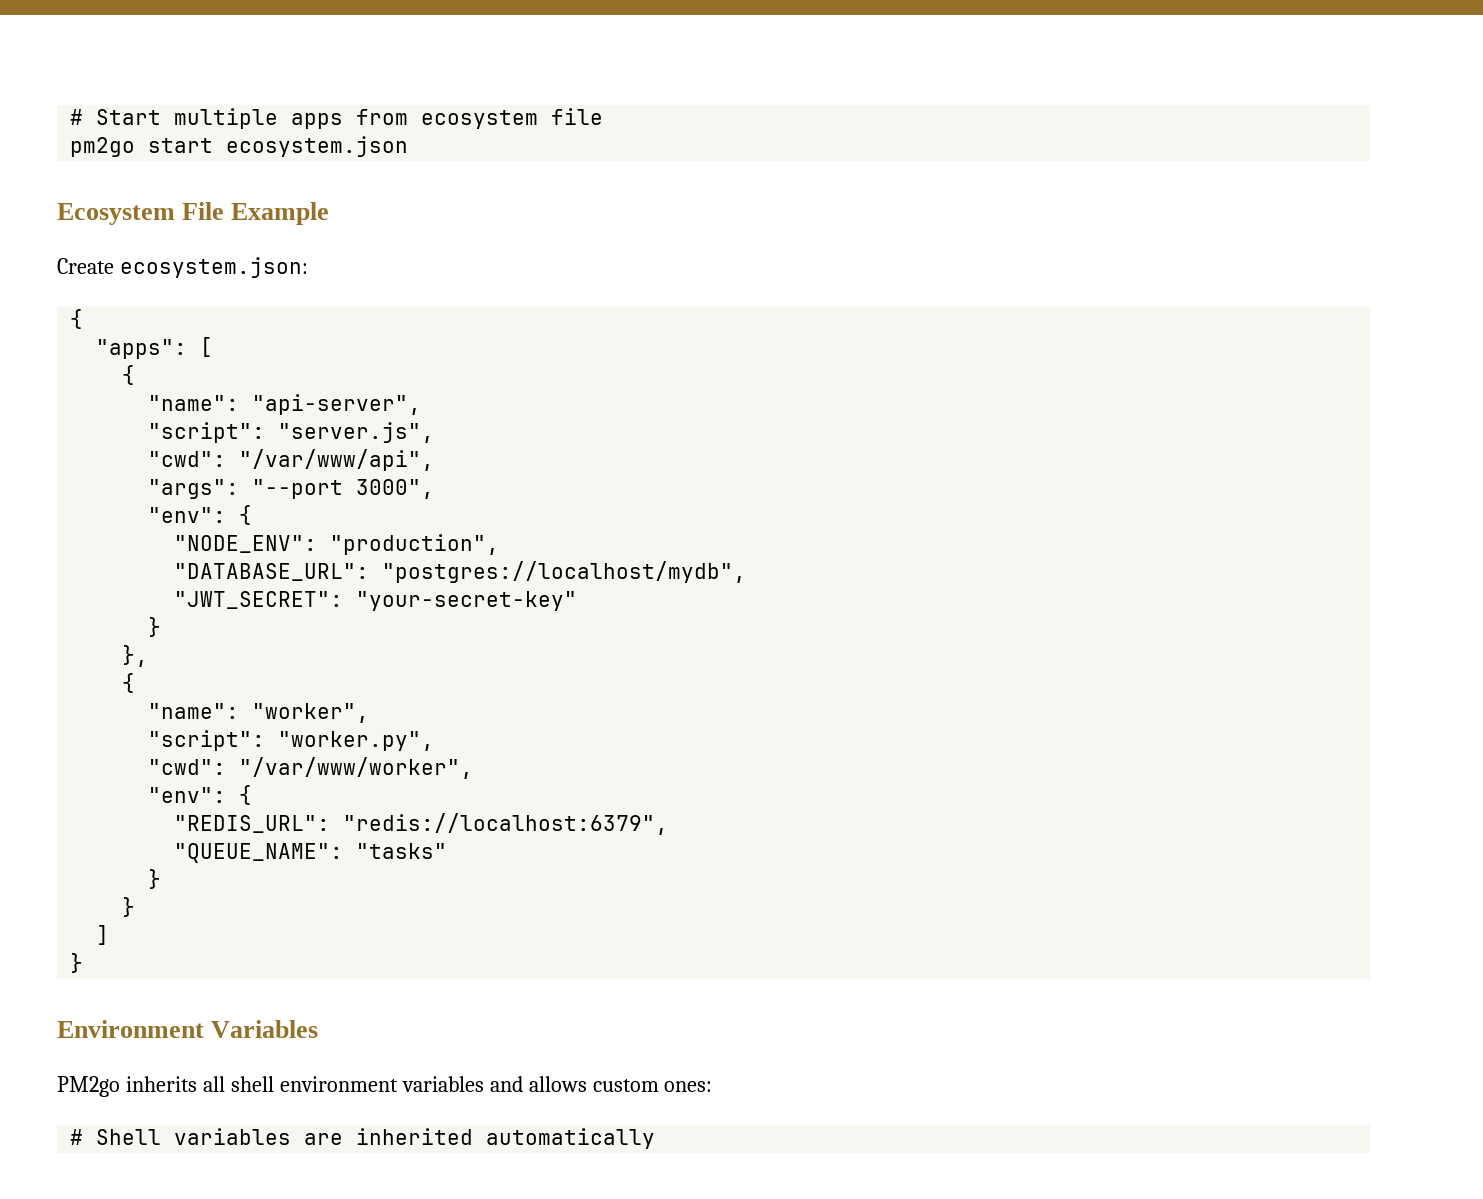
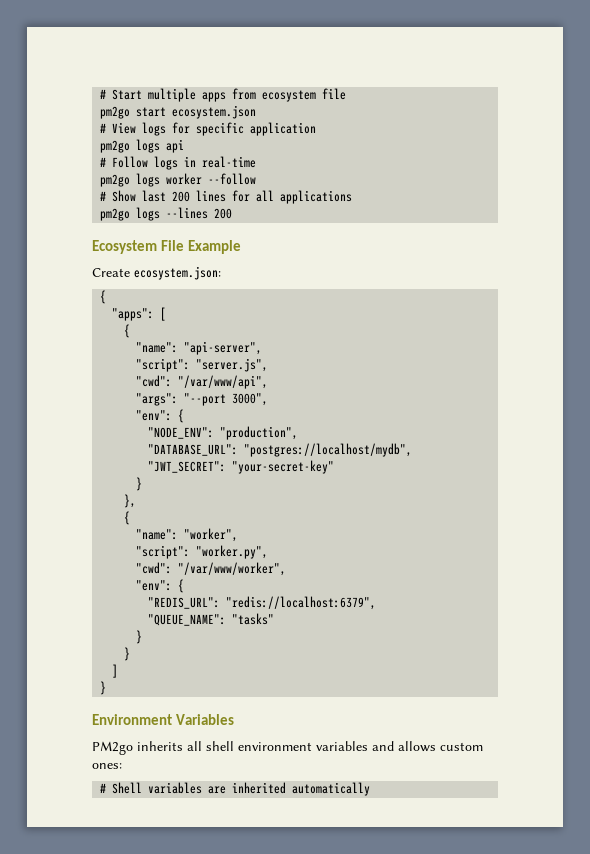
(409, 146) none -> [100,122,317,136] [100,139,185,153] [100,156,257,170] [100,173,257,187] [100,190,353,204] [100,207,233,221] // # View logs for specific application // pm2go logs api // # Follow logs in real-time // pm2go logs worker --follow // # Show last 200 lines for all applications // pm2go logs --lines 200

